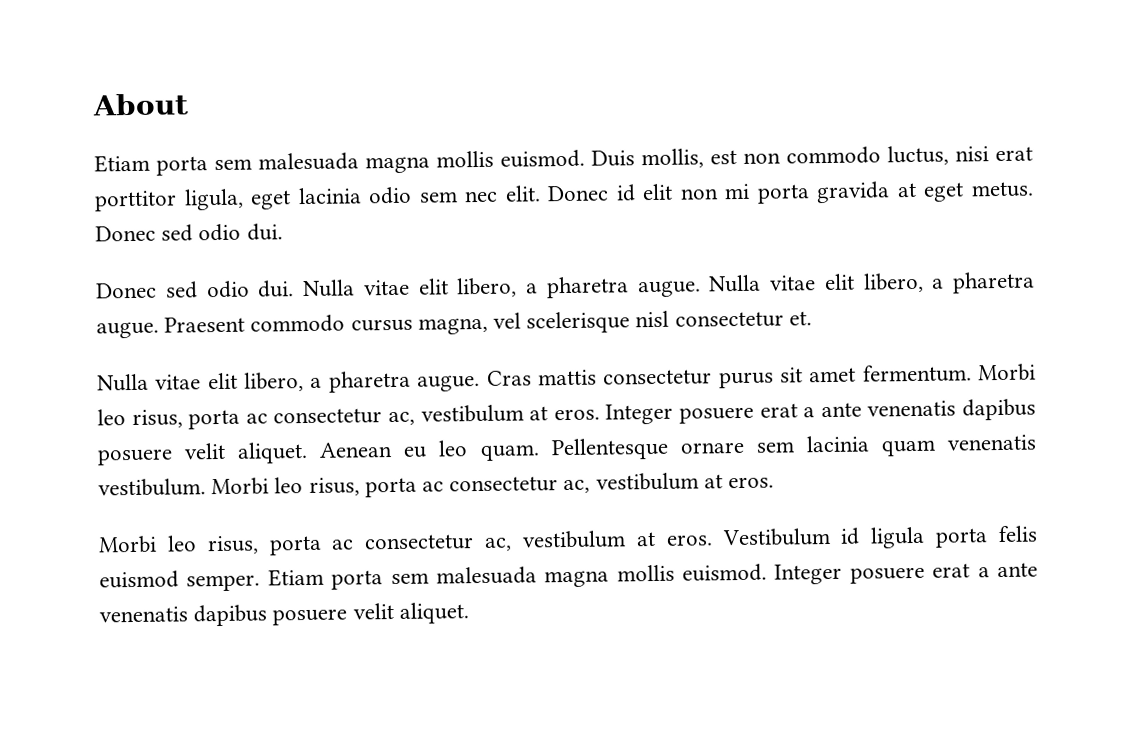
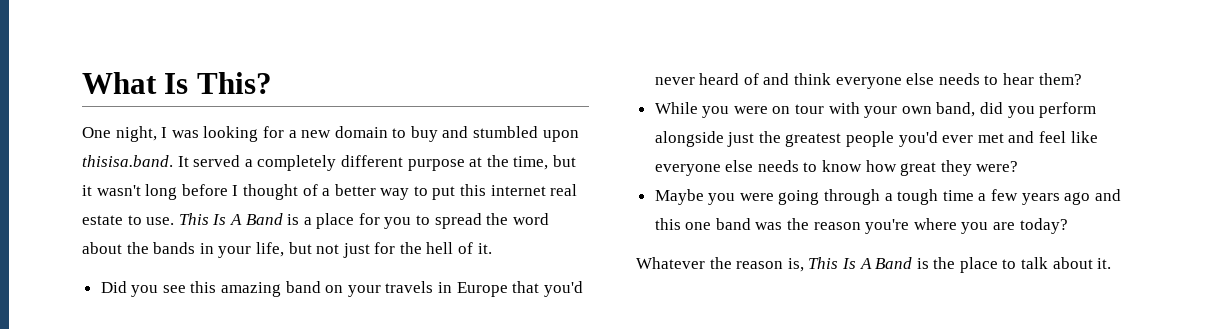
[92,93,189,116] [94,145,1033,176] [94,181,1034,212] [95,223,283,242] [96,271,1035,299] [96,310,812,339] [97,363,1036,393] [97,398,1037,430] [97,434,1036,466] [98,472,775,498] [98,525,1039,556] [99,562,1038,592] [99,602,469,627] About // Etiam porta sem malesuada magna mollis euismod. Duis mollis, est non commodo luctus, nisi erat porttitor ligula, eget lacinia odio sem nec elit. Donec id elit non mi porta gravida at eget metus. Donec sed odio dui. // Donec sed odio dui. Nulla vitae elit libero, a pharetra augue. Nulla vitae elit libero, a pharetra augue. Praesent commodo cursus magna, vel scelerisque nisl consectetur et. // Nulla vitae elit libero, a pharetra augue. Cras mattis consectetur purus sit amet fermentum. Morbi leo risus, porta ac consectetur ac, vestibulum at eros. Integer posuere erat a ante venenatis dapibus posuere velit aliquet. Aenean eu leo quam. Pellentesque ornare sem lacinia quam venenatis vestibulum. Morbi leo risus, porta ac consectetur ac, vestibulum at eros. // Morbi leo risus, porta ac consectetur ac, vestibulum at eros. Vestibulum id ligula porta felis euismod semper. Etiam porta sem malesuada magna mollis euismod. Integer posuere erat a ante venenatis dapibus posuere velit aliquet. -> [82,72,272,94] [82,126,579,142] [82,155,576,171] [82,184,578,200] [82,213,549,229] [82,242,492,258] [100,281,583,297] [654,73,1082,89] [654,102,1097,118] [654,131,1098,147] [654,160,1019,176] [654,189,1121,205] [654,218,1068,234] [636,257,1112,273] What Is This? // One night, I was looking for a new domain to buy and stumbled upon thisisa.band. It served a completely different purpose at the time, but it wasn't long before I thought of a better way to put this internet real estate to use. This Is A Band is a place for you to spread the word about the bands in your life, but not just for the hell of it. // Did you see this amazing band on your travels in Europe that you'd never heard of and think everyone else needs to hear them? // While you were on tour with your own band, did you perform alongside just the greatest people you'd ever met and feel like everyone else needs to know how great they were? // Maybe you were going through a tough time a few years ago and this one band was the reason you're where you are today? // Whatever the reason is, This Is A Band is the place to talk about it.

